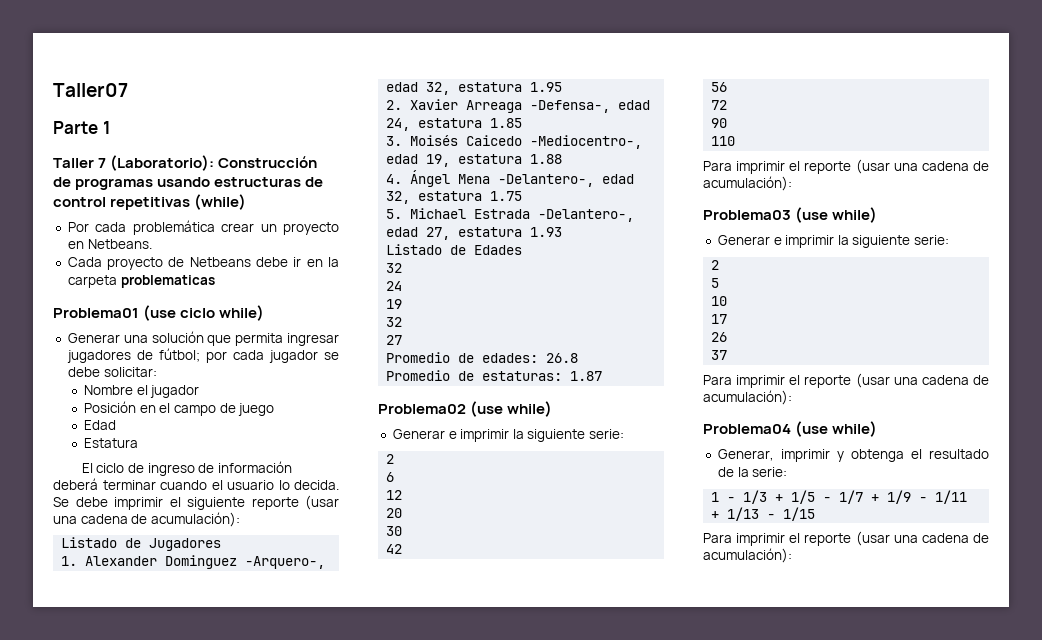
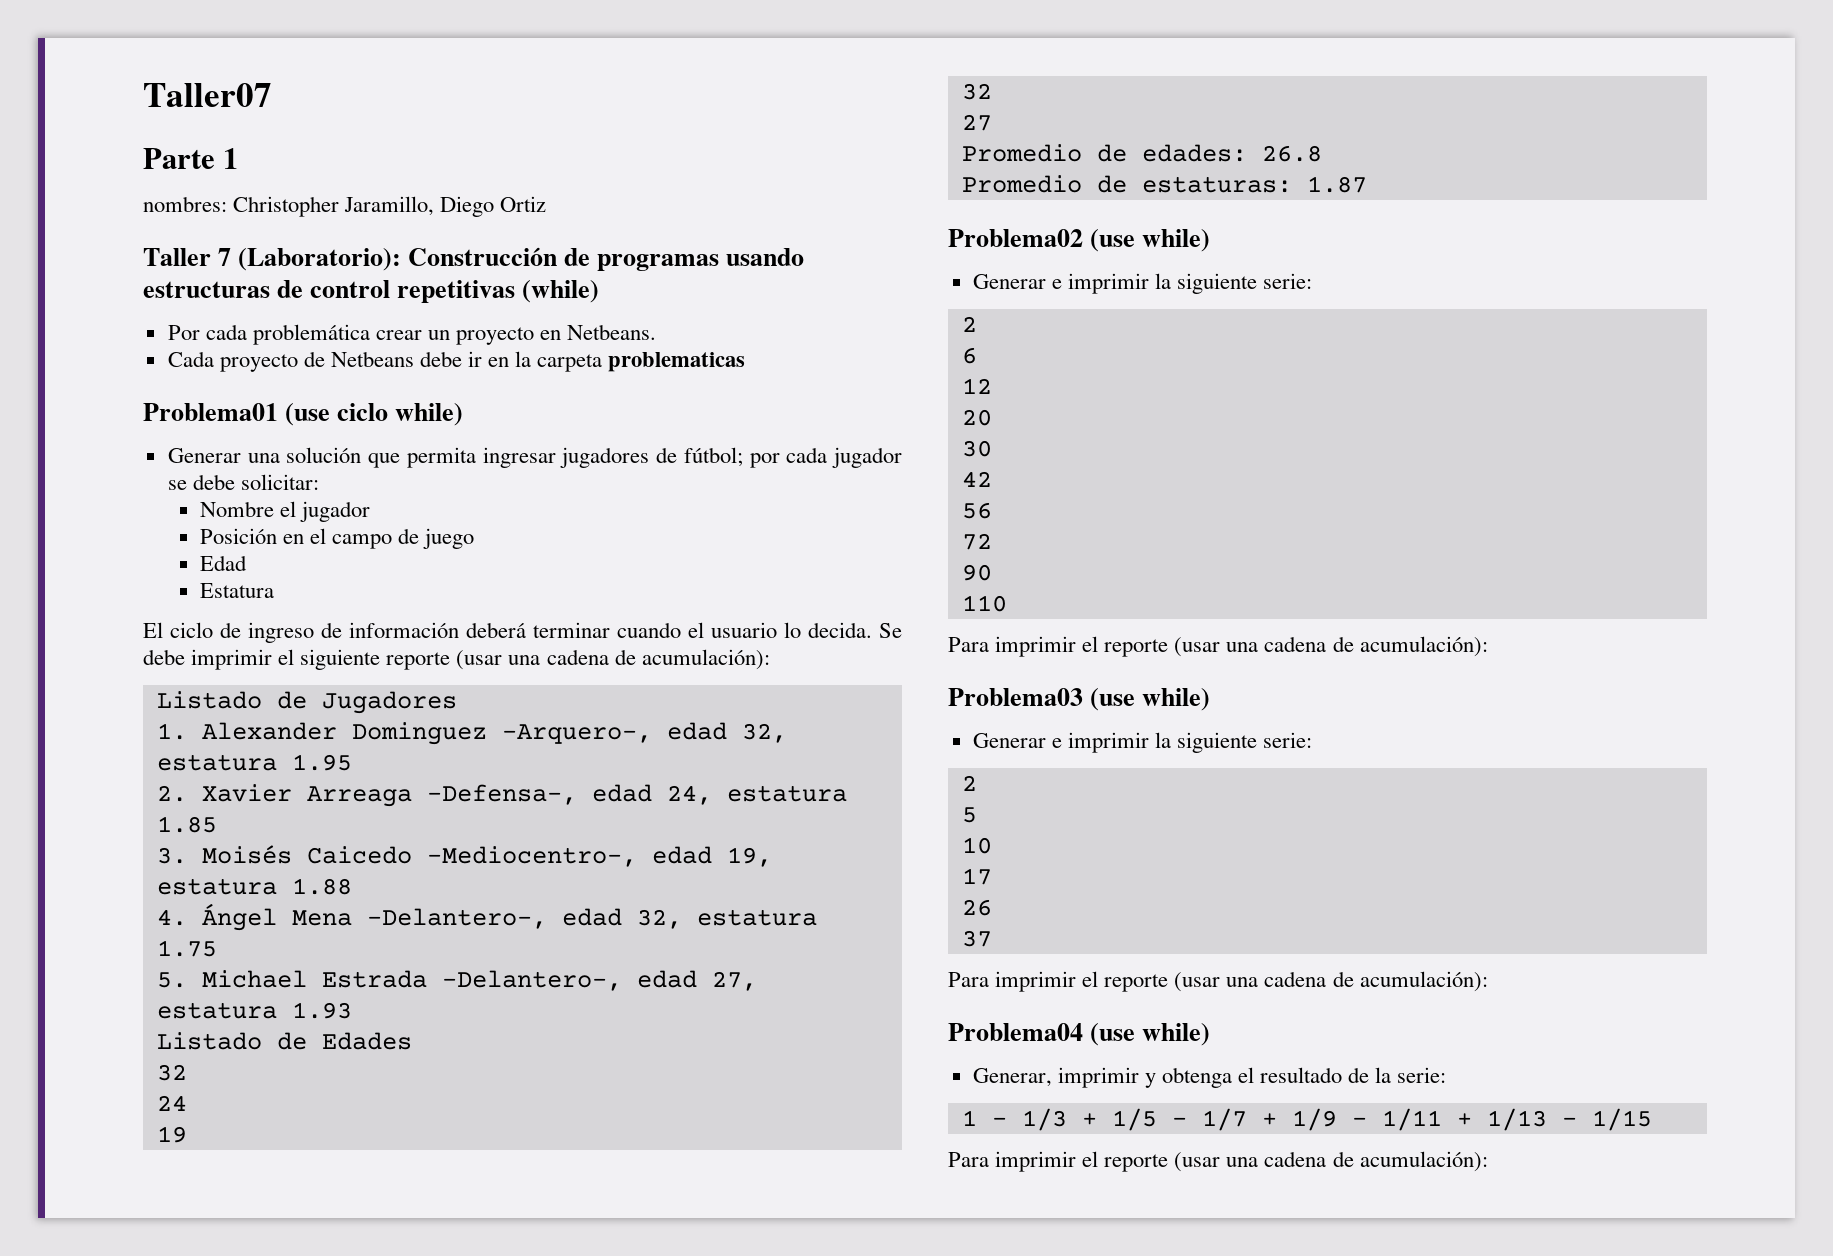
(110, 127) none -> [143,196,547,217] // nombres: Christopher Jaramillo, Diego Ortiz

